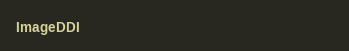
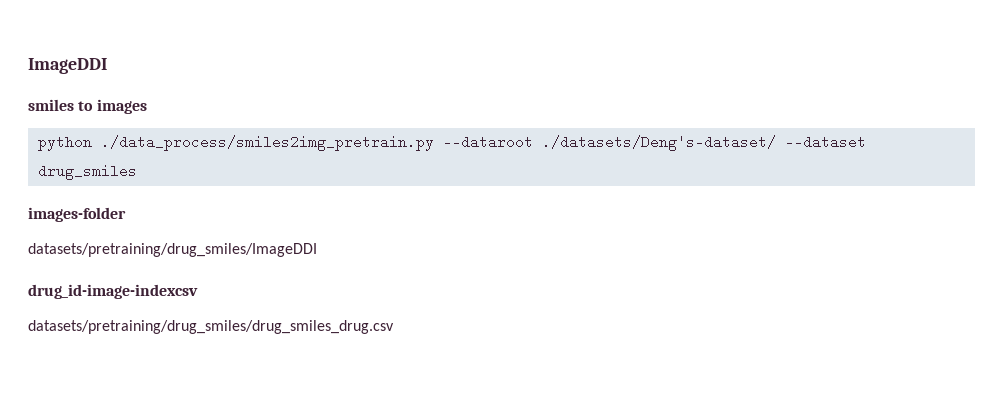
(80, 28) none -> [28,99,147,114] [37,135,866,151] [37,164,137,180] [28,207,126,222] [28,243,317,257] [28,284,198,299] [28,320,394,334] // smiles to images // python ./data_process/smiles2img_pretrain.py --dataroot ./datasets/Deng's-dataset/ --dataset drug_smiles // images-folder // datasets/pretraining/drug_smiles/ImageDDI // drug_id-image-indexcsv // datasets/pretraining/drug_smiles/drug_smiles_drug.csv

